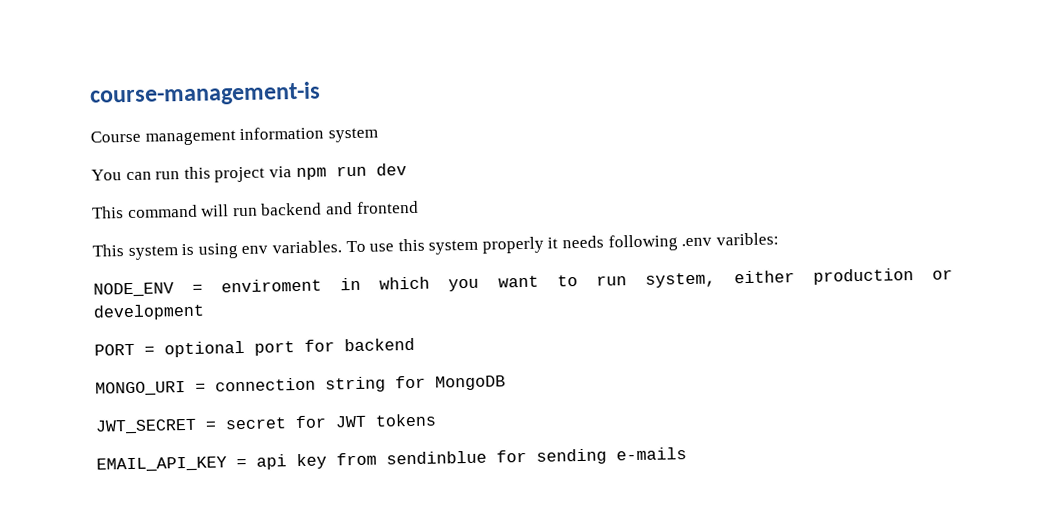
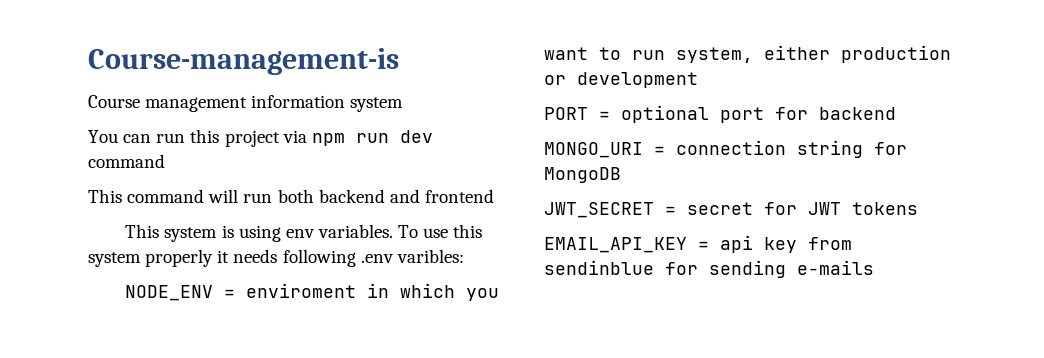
[89,81,321,107] course-management-is -> [88,48,399,75] Course-management-is
(407, 169) none -> [88,154,165,168] command
(258, 212) none -> [277,189,314,203] both

